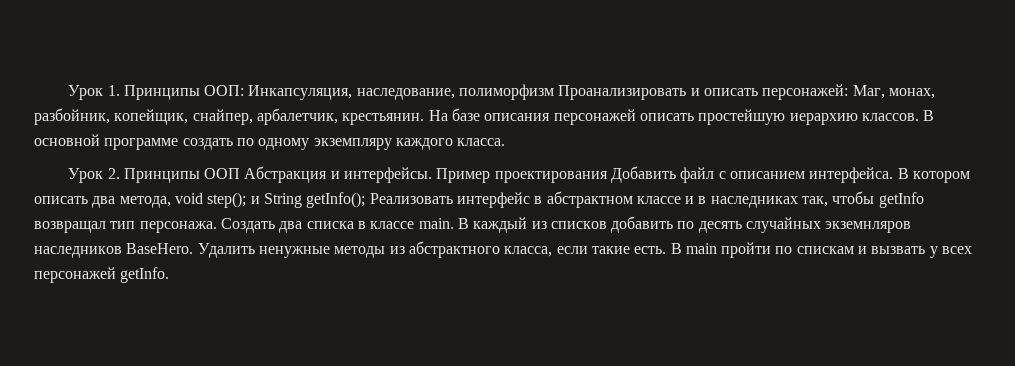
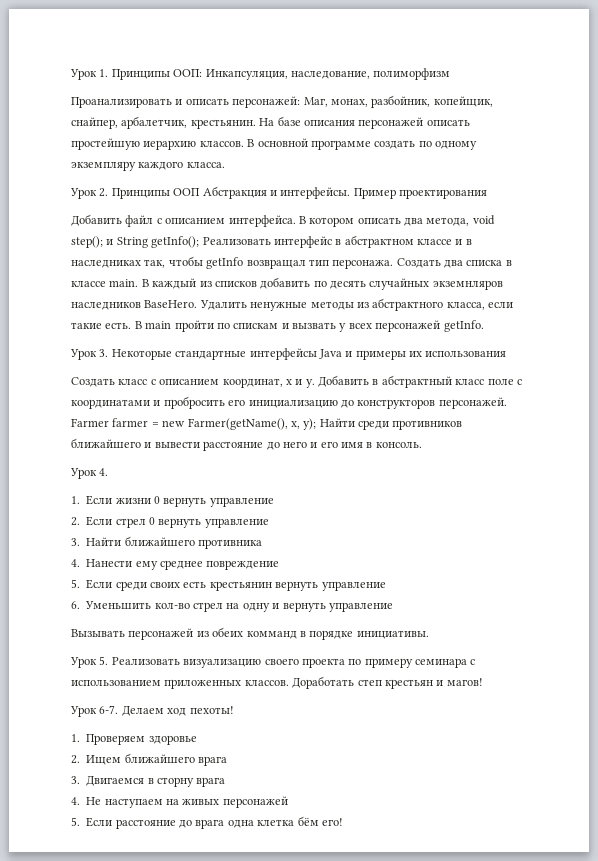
(555, 92) none -> (451, 74) //
(608, 177) none -> (487, 194) //
(170, 275) none -> [70,348,507,360] [71,375,522,388] [71,396,507,409] [71,418,463,430] [71,438,422,451] [70,468,109,479] [71,495,274,507] [71,516,269,528] [71,536,262,549] [71,559,280,570] [71,579,386,591] [71,601,393,612] [71,627,429,640] [70,656,476,668] [71,676,483,689] [70,705,234,717] [71,734,197,745] [71,753,227,766] [71,775,226,787] [71,796,288,808] [71,816,343,829] // Урок 3. Некоторые стандартные интерфейсы Java и примеры их использования // Создать класс с описанием координат, x и y. Добавить в абстрактный класс поле с координатами и пробросить его инициализацию до конструкторов персонажей. Farmer farmer = new Farmer(getName(), x, y); Найти среди противников ближайшего и вывести расстояние до него и его имя в консоль. // Урок 4. // 1. Если жизни 0 вернуть управление // 2. Если стрел 0 вернуть управление // 3. Найти ближайшего противника // 4. Нанести ему среднее повреждение // 5. Если среди своих есть крестьянин вернуть управление // 6. Уменьшить кол-во стрел на одну и вернуть управление // Вызывать персонажей из обеих комманд в порядке инициативы. // Урок 5. Реализовать визуализацию своего проекта по примеру семинара с использованием приложенных классов. Доработать степ крестьян и магов! // Урок 6-7. Делаем ход пехоты! // 1. Проверяем здоровье // 2. Ищем ближайшего врага // 3. Двигаемся в сторну врага // 4. Не наступаем на живых персонажей // 5. Если расстояние до врага одна клетка бём его!

